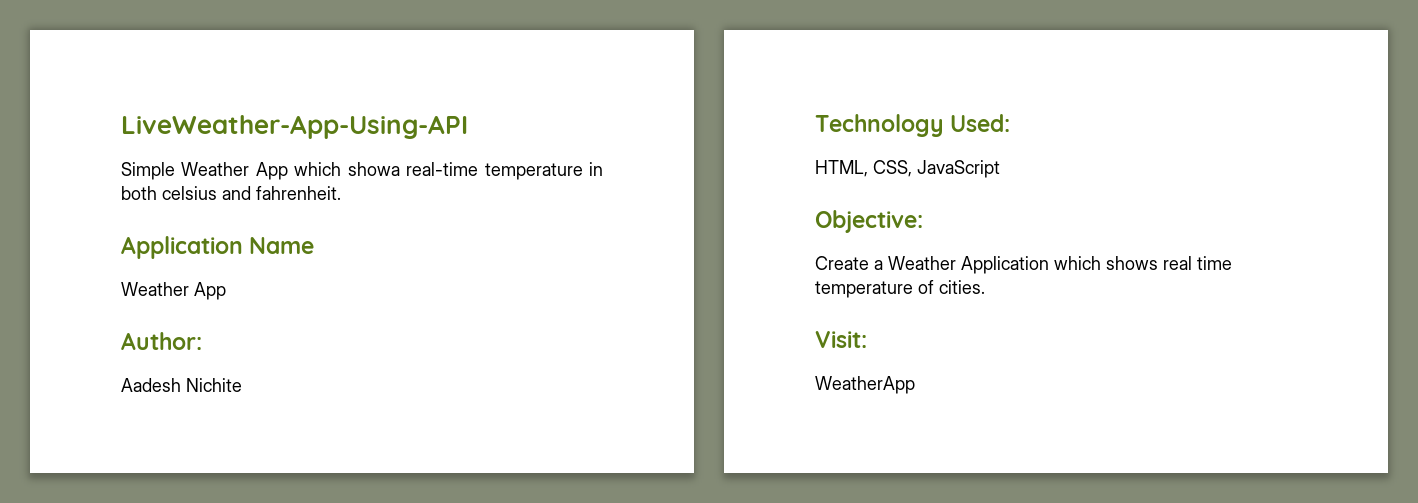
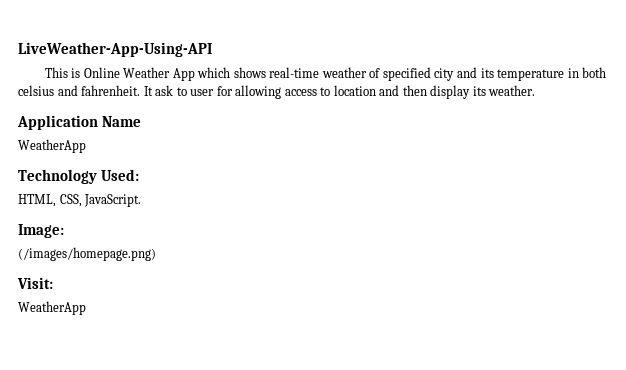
[121,162,479,180] Simple Weather App which showa real-time -> [44,67,494,81] This is Online Weather App which shows real-time weather of specified city and its
[121,236,315,259] [121,282,226,300] [121,332,202,350] [121,378,242,392] [815,114,1011,137] [815,160,1000,178] [815,210,923,233] [815,256,1232,274] [815,280,985,298] // Application Name // Weather App // Author: // Aadesh Nichite // Technology Used: // HTML, CSS, JavaScript // Objective: // Create a Weather Application which shows real time temperature of cities. -> [143,85,536,99] [17,115,141,130] [18,139,86,153] [18,169,139,184] [18,194,142,207] [18,224,64,238] [18,247,156,261] It ask to user for allowing access to location and then display its weather. // Application Name // WeatherApp // Technology Used: // HTML, CSS, JavaScript. // Image: // (/images/homepage.png)

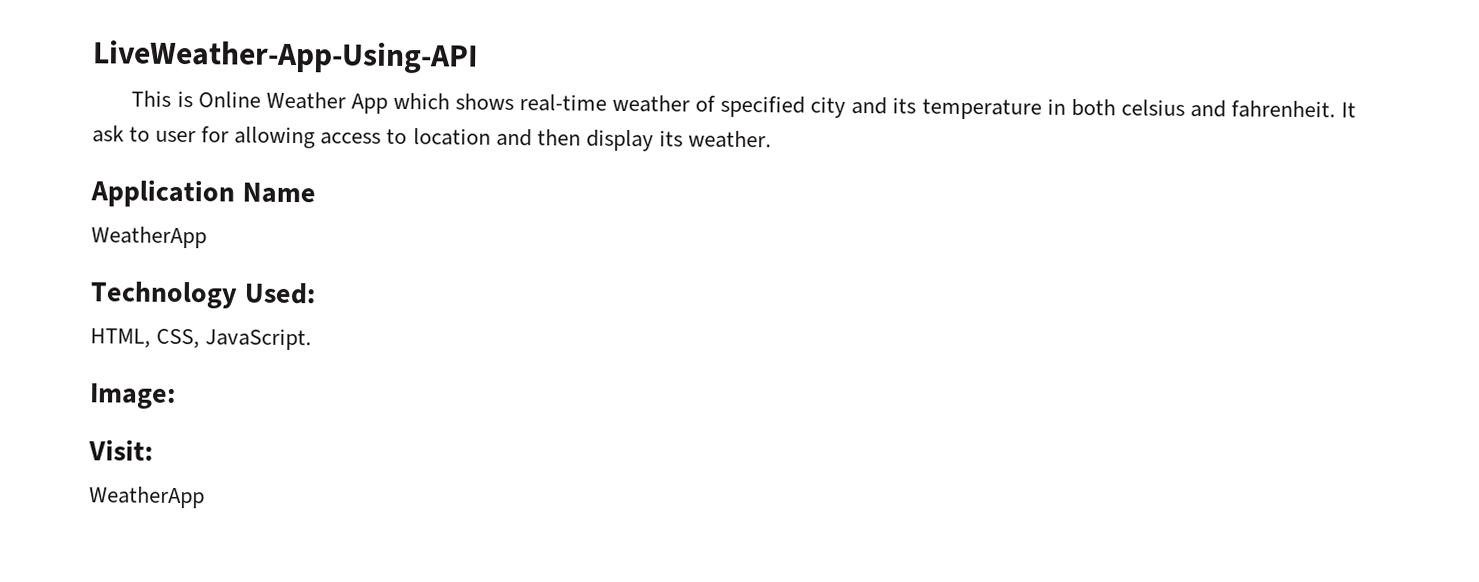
[18,247,156,261] // (/images/homepage.png) -> (176, 396) none

